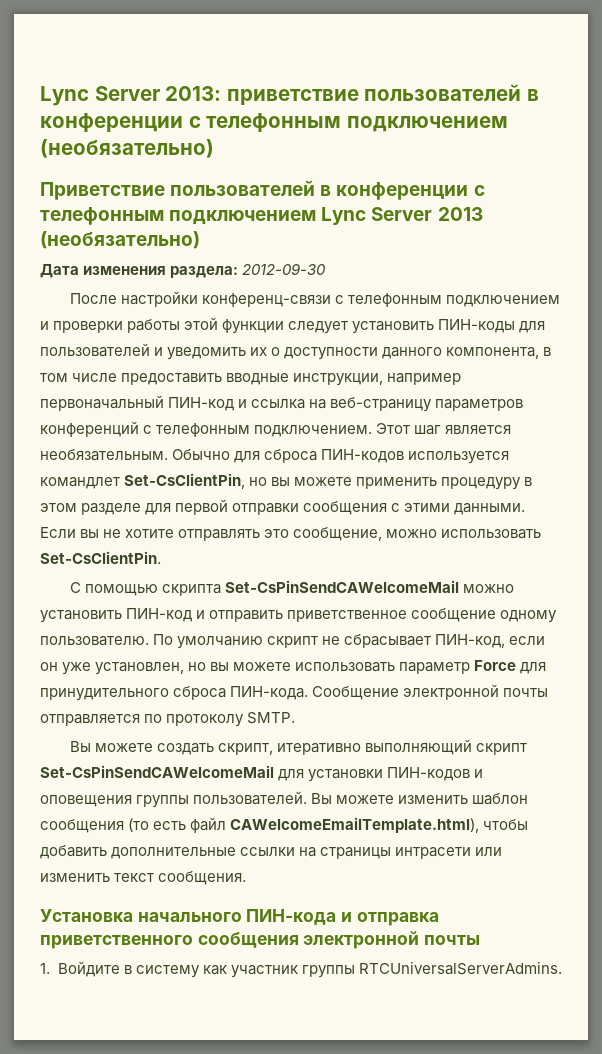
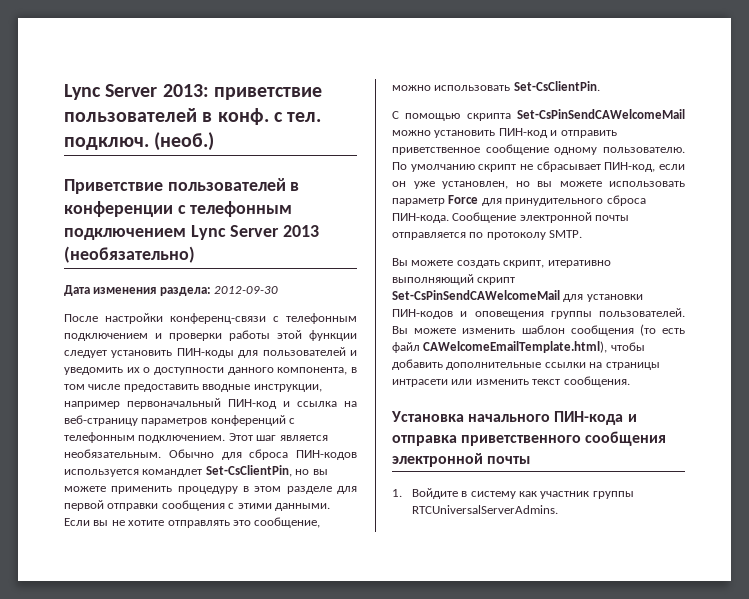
[40,113,508,132] [40,139,214,158] конференции с телефонным подключением (необязательно) -> [217,108,322,125] [64,132,215,151] конф. с тел. подключ. (необ.)

